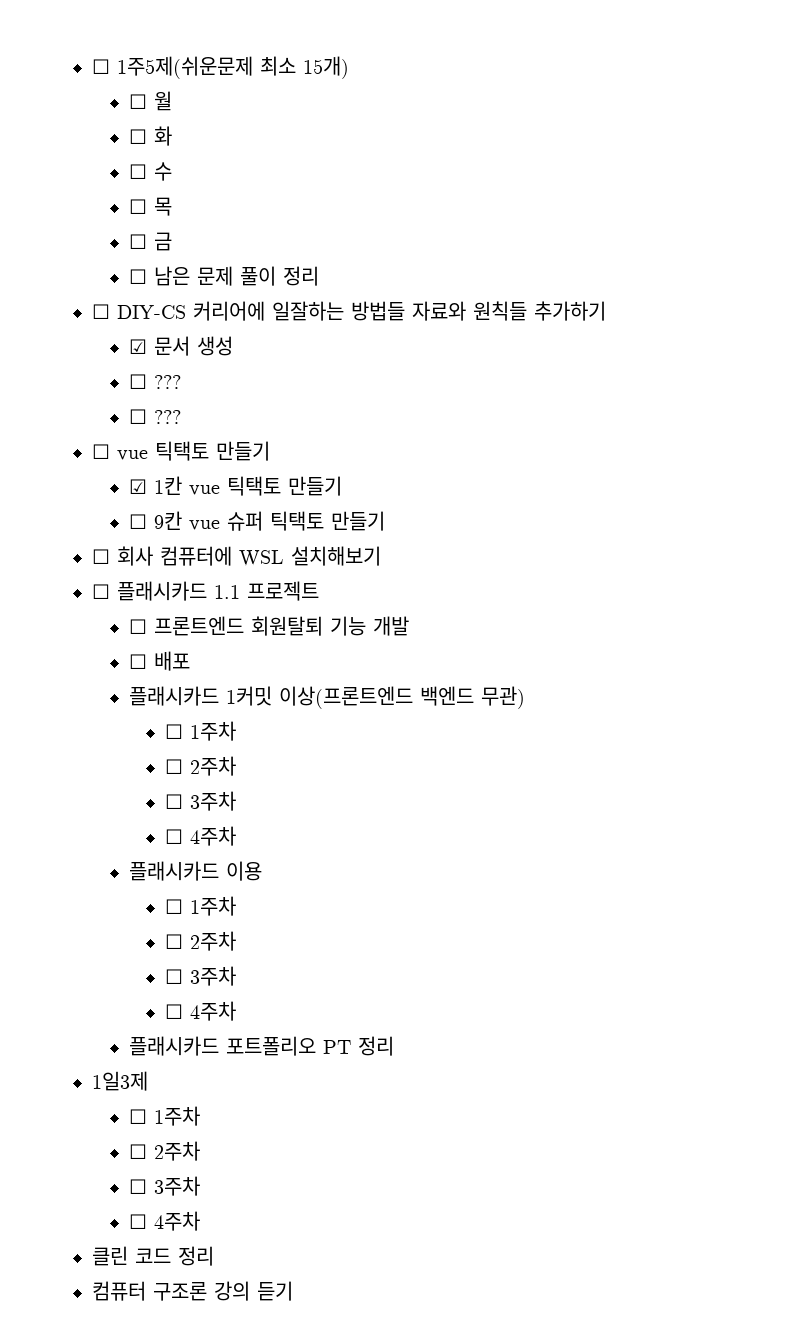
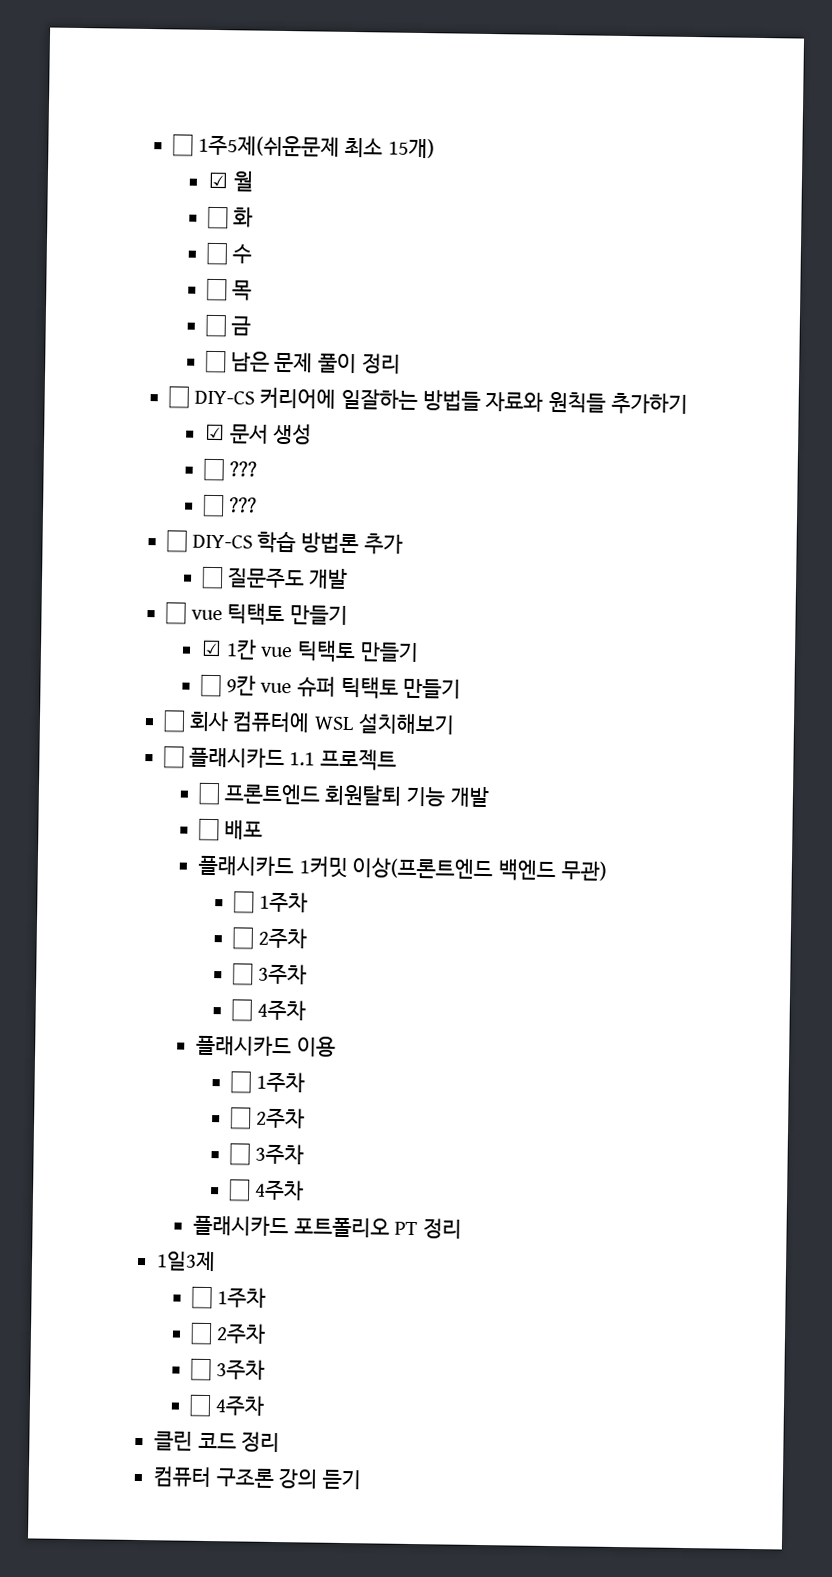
[128,94,147,109] ☐ -> [208,171,230,189] ☑
(181, 417) none -> [166,530,403,555] [201,566,349,590] // ☐ DIY-CS 학습 방법론 추가 // ☐ 질문주도 개발

